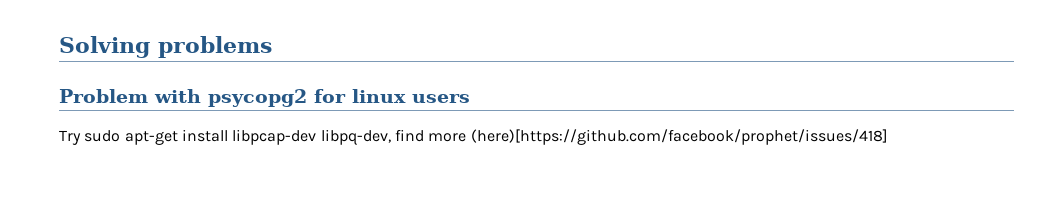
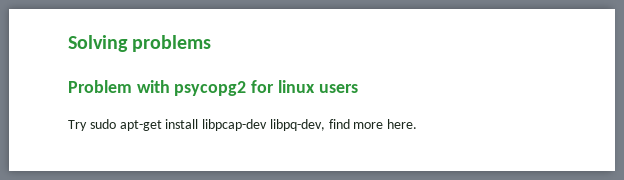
[470,129,888,145] (here)[https://github.com/facebook/prophet/issues/418] -> [387,119,418,129] here.

